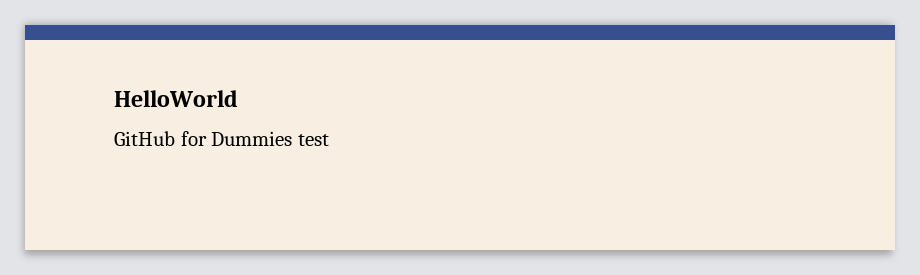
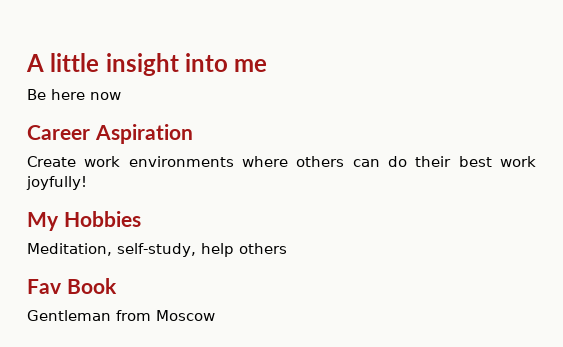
[114,90,238,107] [114,131,329,146] HelloWorld // GitHub for Dummies test -> [26,53,268,76] [27,89,121,100] [27,124,193,144] [27,156,536,167] [26,176,87,190] [27,211,141,231] [27,243,287,257] [27,278,117,294] [27,310,215,321] A little insight into me // Be here now // Career Aspiration // Create work environments where others can do their best work joyfully! // My Hobbies // Meditation, self-study, help others // Fav Book // Gentleman from Moscow

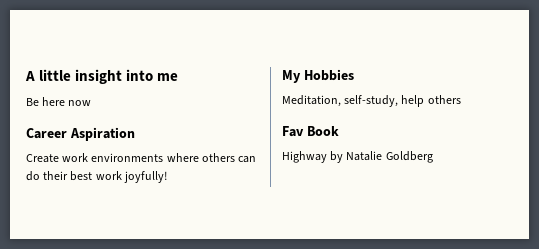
[27,310,215,321] Gentleman from Moscow -> [282,151,433,163] Highway by Natalie Goldberg

